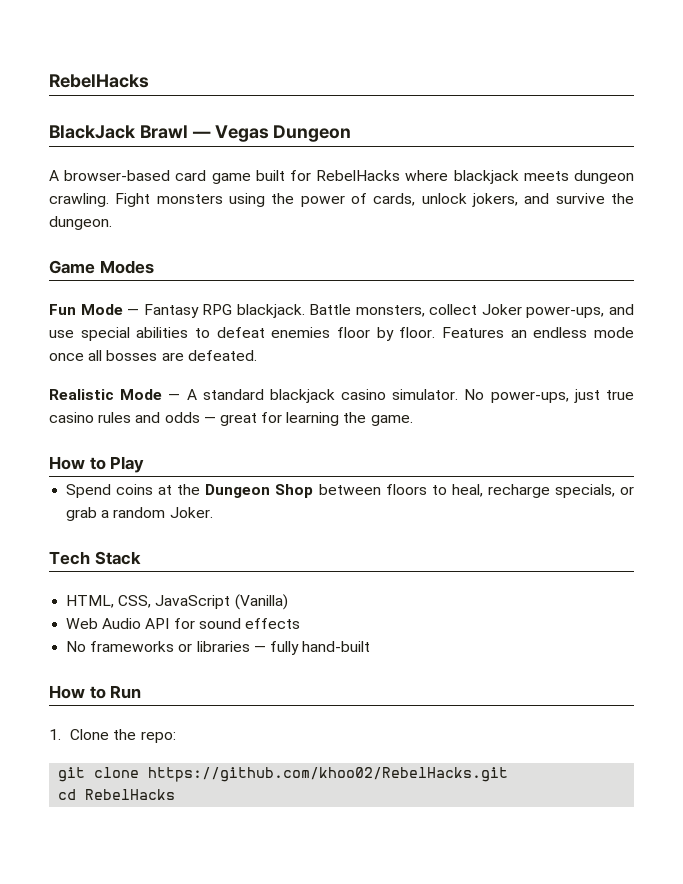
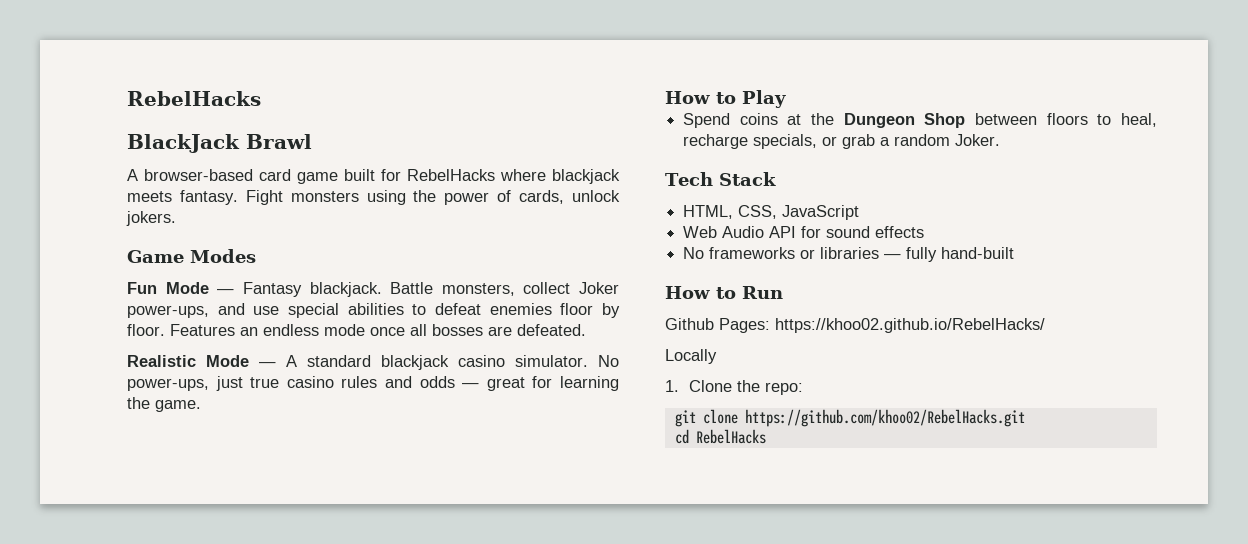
[191,125,352,142] — Vegas Dungeon -> (312, 141) none
[574,170,634,184] [49,193,109,207] dungeon crawling. -> [179,190,238,205] fantasy.
[471,193,634,207] [49,216,112,230] jokers, and survive the dungeon. -> [126,211,176,226] jokers.
[202,304,233,315] RPG -> (302, 289) none
[234,594,288,610] (Vanilla) -> (860, 212) none
(142, 692) none -> [665,318,1045,333] [665,349,717,364] // Github Pages: https://khoo02.github.io/RebelHacks/ // Locally

